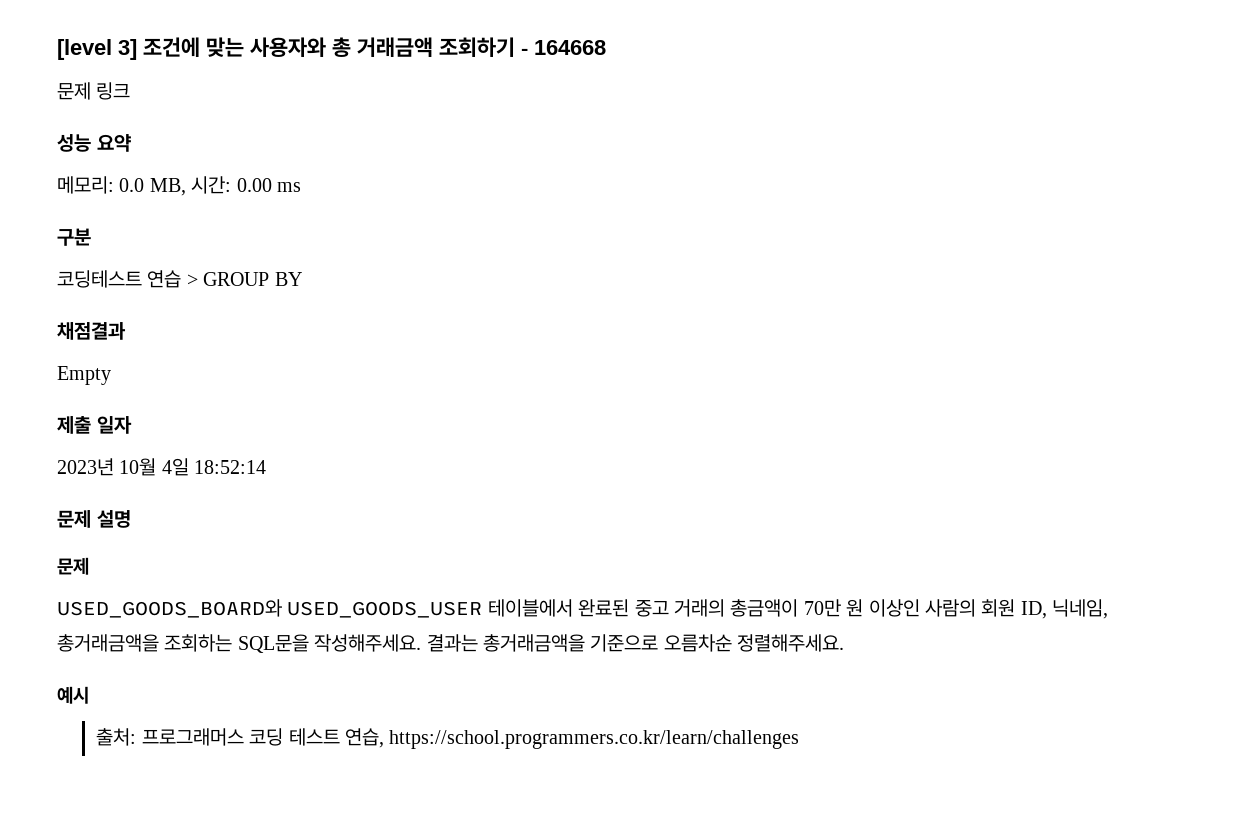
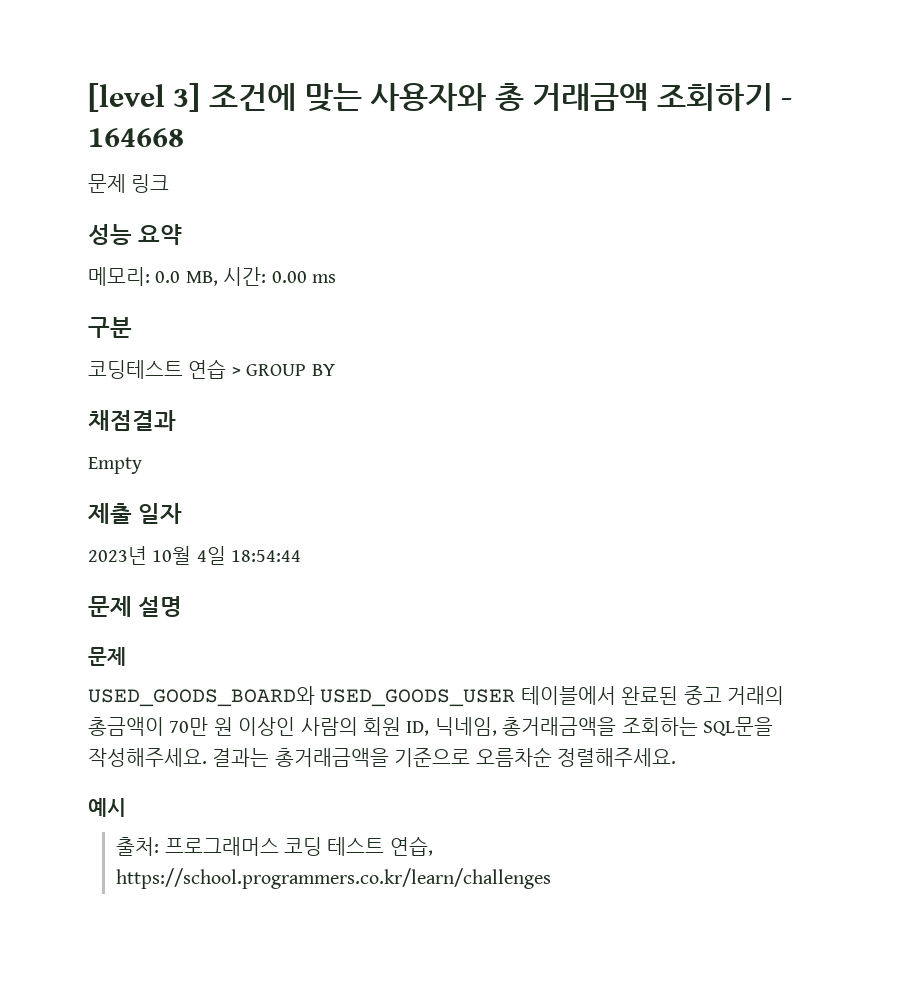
[194,460,267,474] 18:52:14 -> [231,550,302,562] 18:54:44

